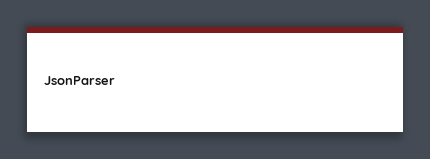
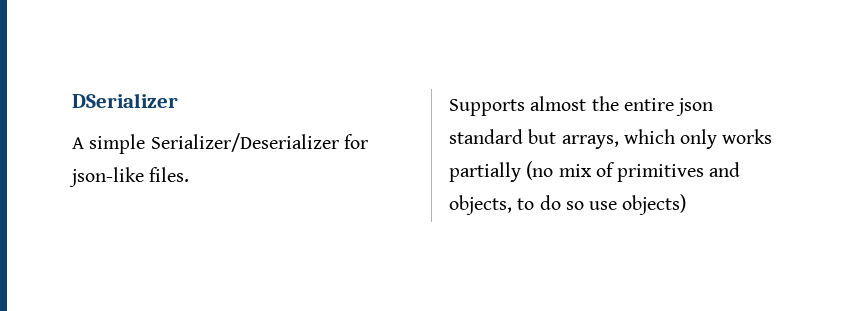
[44,76,115,85] JsonParser -> [72,93,178,108] [72,133,368,154] [69,167,190,187] [449,96,714,116] [449,129,773,149] [449,161,741,182] [449,194,687,215] DSerializer // A simple Serializer/Deserializer for json-like files. // Supports almost the entire json standard but arrays, which only works partially (no mix of primitives and objects, to do so use objects)

